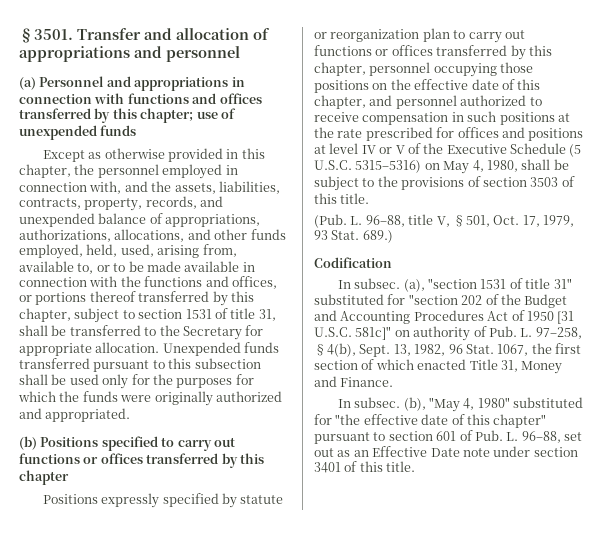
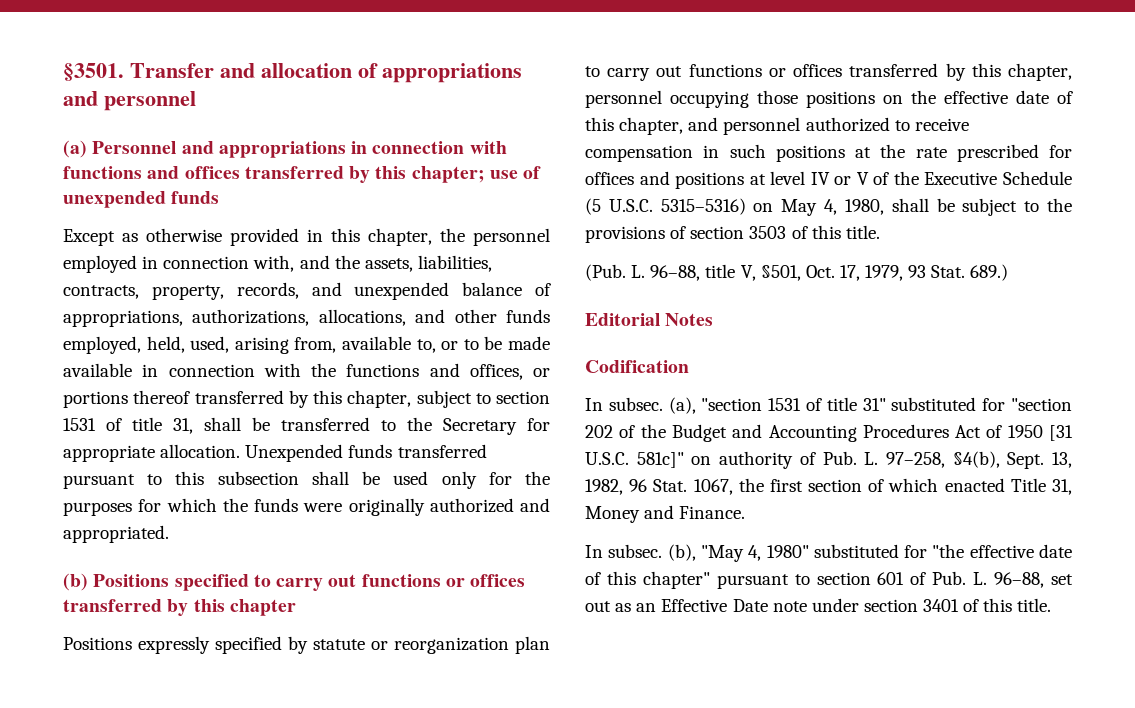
(393, 236) none -> [585,313,714,326] // Editorial Notes

